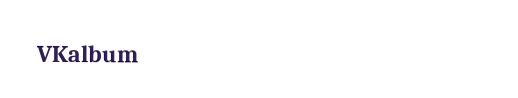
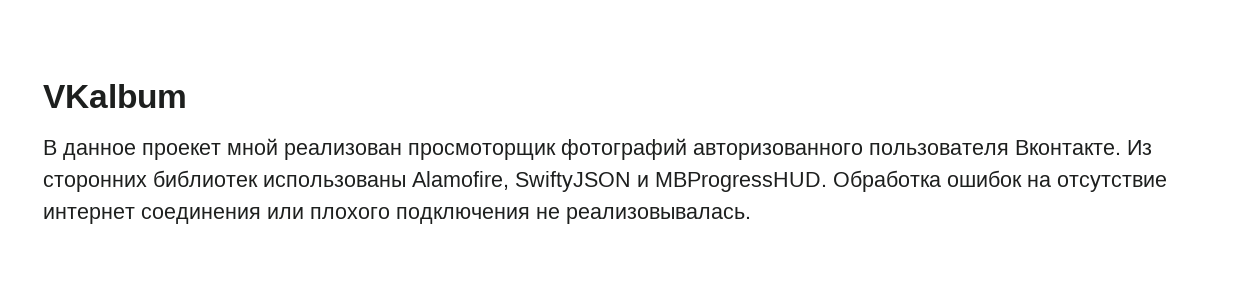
(139, 53) none -> [43,138,1152,160] [43,170,1167,192] [43,207,751,224] // В данное проекет мной реализован просмоторщик фотографий авторизованного пользователя Вконтакте. Из сторонних библиотек использованы Alamofire, SwiftyJSON и MBProgressHUD. Обработка ошибок на отсутствие интернет соединения или плохого подключения не реализовывалась.

